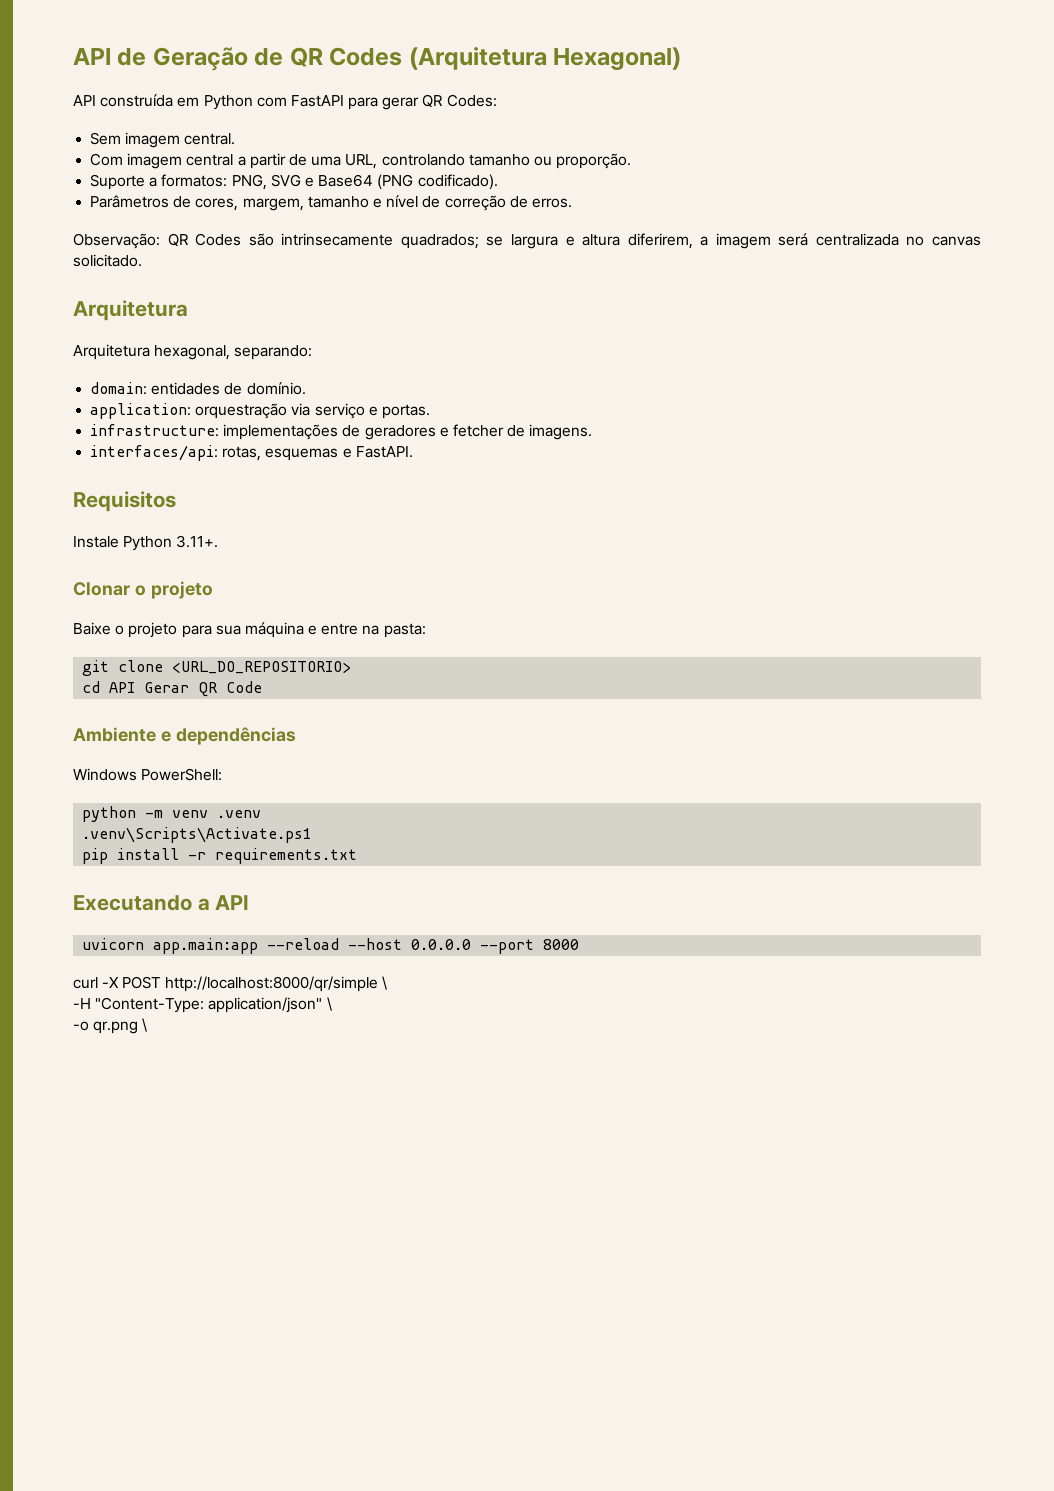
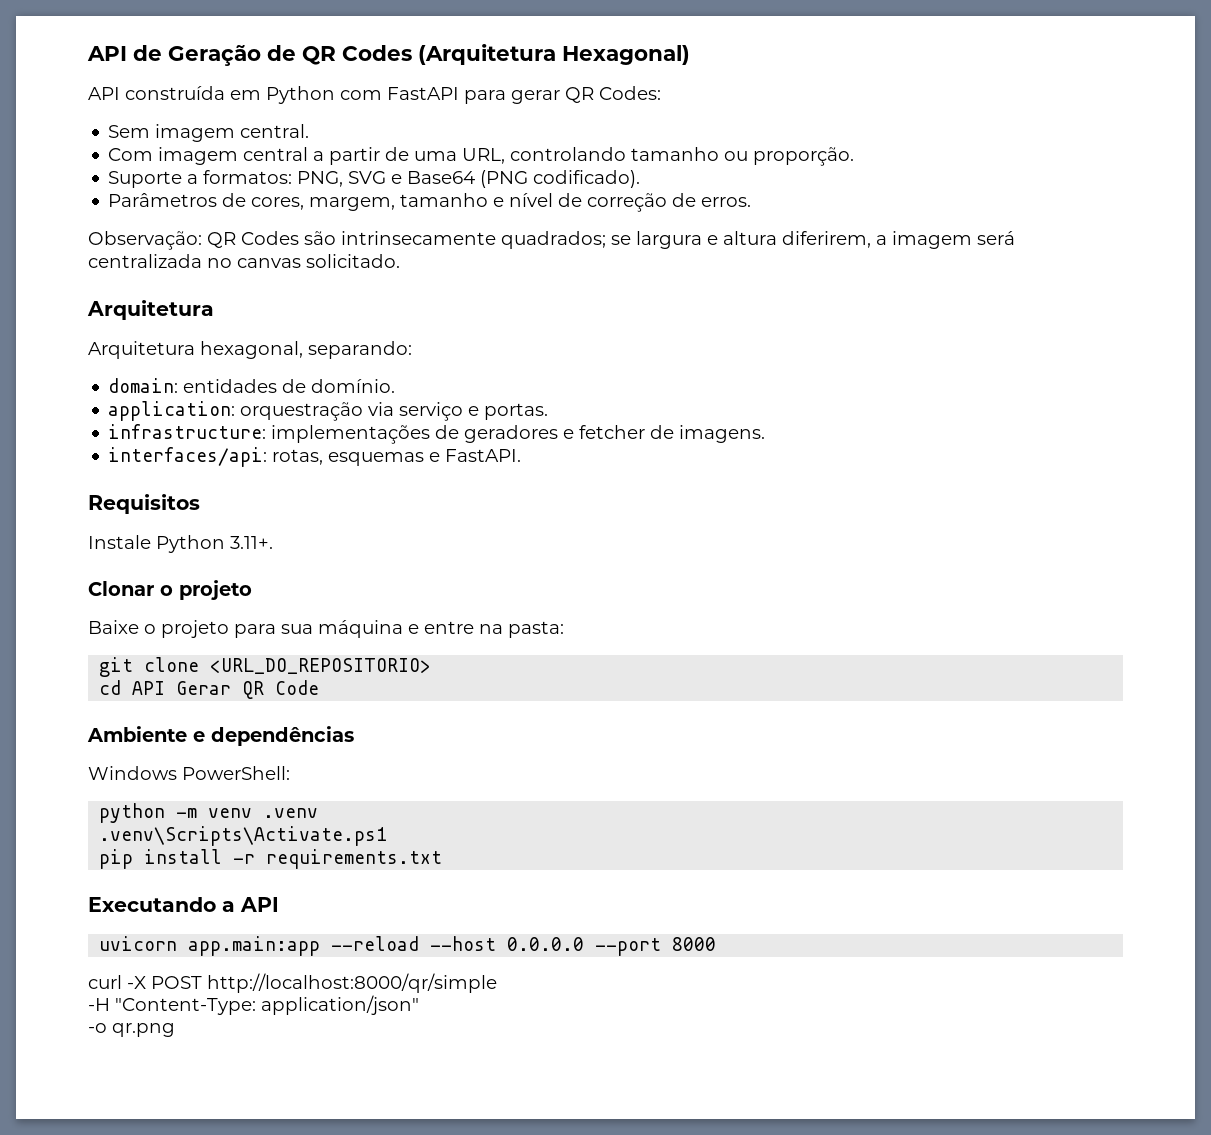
[381,976,387,990] \ -> (497, 983) none
[326,997,332,1011] \ -> (419, 1005) none
[142,1018,148,1032] \ -> (175, 1030) none

